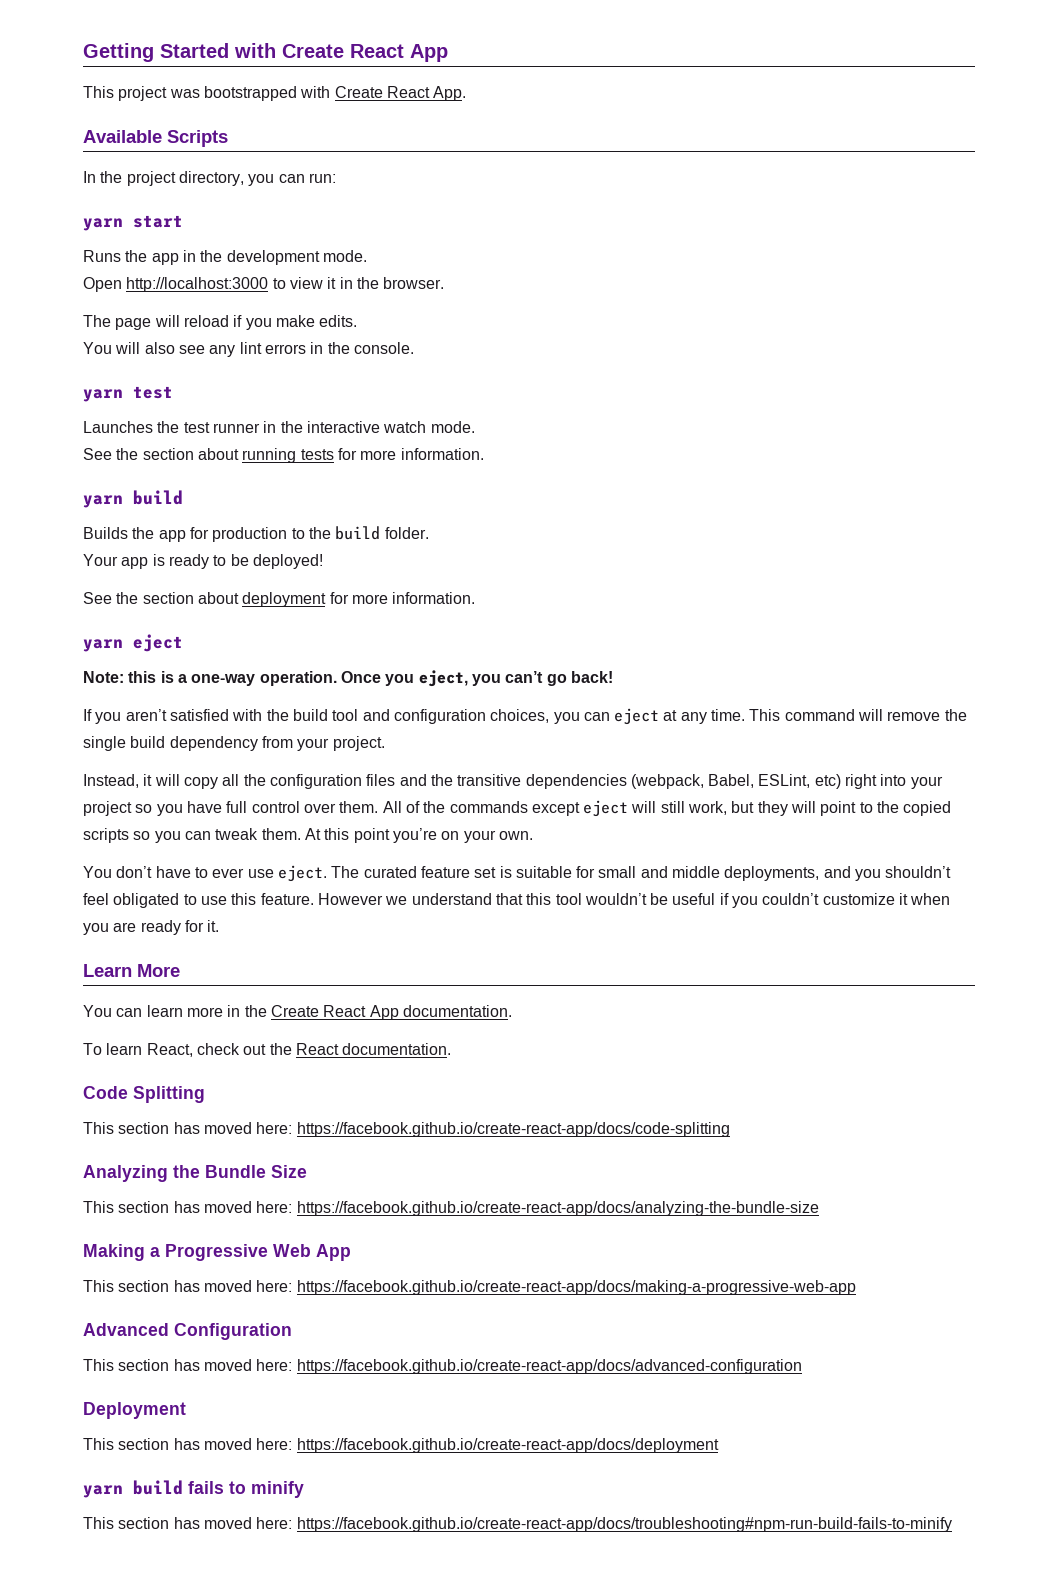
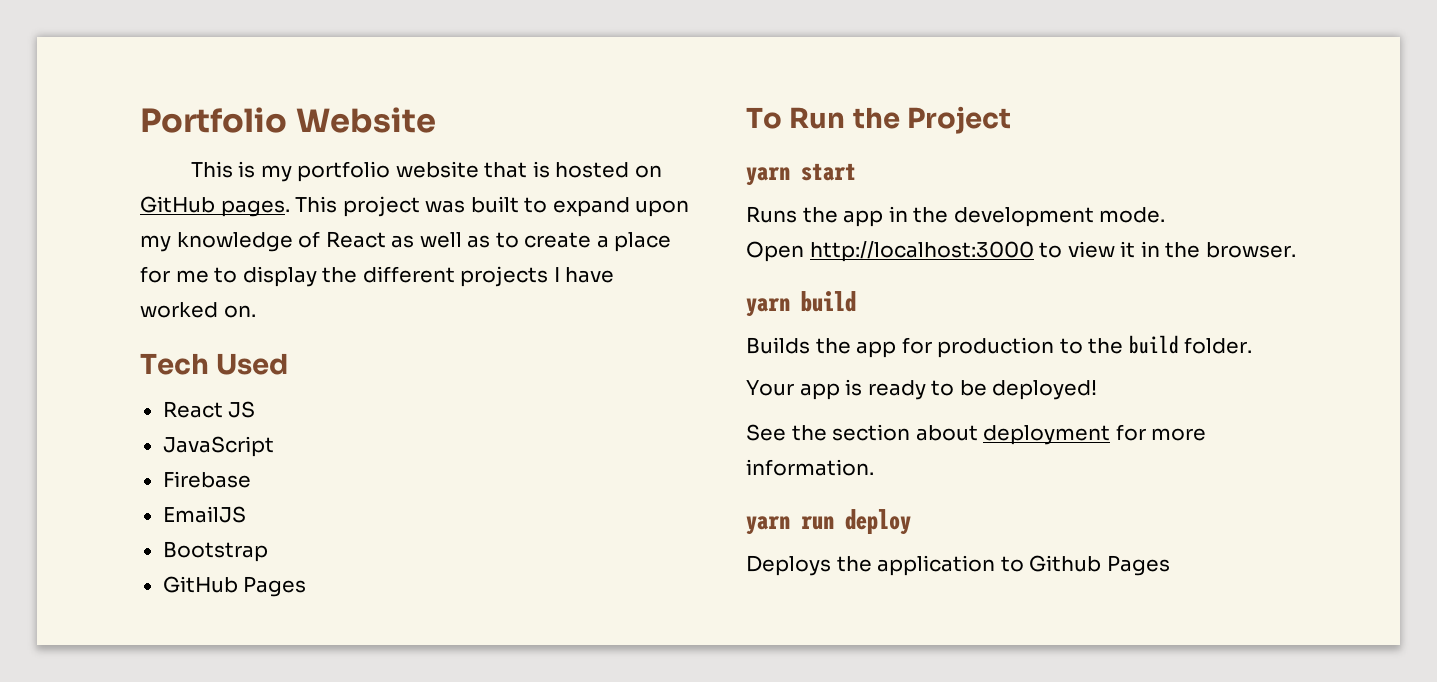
[83,43,448,62] [83,86,467,101] [83,130,228,147] [83,171,336,186] Getting Started with Create React App // This project was bootstrapped with Create React App. // Available Scripts // In the project directory, you can run: -> [140,107,436,133] [190,161,662,182] [140,196,690,217] [140,231,672,252] [140,266,615,287] [140,302,256,318] [140,353,289,375] [162,401,256,418] [162,436,274,457] [162,471,251,488] [162,506,246,523] [162,541,268,562] [162,576,307,597] [746,106,1012,134] Portfolio Website // This is my portfolio website that is hosted on GitHub pages. This project was built to expand upon my knowledge of React as well as to create a place for me to display the different projects I have worked on. // Tech Used // React JS // JavaScript // Firebase // EmailJS // Bootstrap // GitHub Pages // To Run the Project
[83,315,358,330] [83,342,414,357] [83,386,173,402] [83,421,475,433] [83,448,484,463] // The page will reload if you make edits. // You will also see any lint errors in the console. // yarn test // Launches the test runner in the interactive watch mode. // See the section about running tests for more information. -> (1296, 250) none
[133,634,183,652] [83,670,613,687] [83,708,967,725] [83,736,385,751] [83,774,943,789] [83,800,952,817] [83,828,533,843] [83,865,952,882] [83,893,951,908] [83,920,220,935] [83,964,180,977] [83,1005,512,1020] [83,1043,452,1057] [83,1086,205,1103] [83,1122,730,1137] [83,1165,307,1182] [83,1201,819,1216] [83,1244,351,1261] [83,1280,856,1295] [83,1323,292,1340] [83,1359,802,1374] [83,1402,186,1419] [83,1438,719,1453] [83,1480,304,1498] [83,1517,952,1532] eject // Note: this is a one-way operation. Once you eject, you can’t go back! // If you aren’t satisfied with the build tool and configuration choices, you can eject at any time. This command will remove the single build dependency from your project. // Instead, it will copy all the configuration files and the transitive dependencies (webpack, Babel, ESLint, etc) right into your project so you have full control over them. All of the commands except eject will still work, but they will point to the copied scripts so you can tweak them. At this point you’re on your own. // You don’t have to ever use eject. The curated feature set is suitable for small and middle deployments, and you shouldn’t feel obligated to use this feature. However we understand that this tool wouldn’t be useful if you couldn’t customize it when you are ready for it. // Learn More // You can learn more in the Create React App documentation. // To learn React, check out the React documentation. // Code Splitting // This section has moved here: https://facebook.github.io/create-react-app/docs/code-splitting // Analyzing the Bundle Size // This section has moved here: https://facebook.github.io/create-react-app/docs/analyzing-the-bundle-size // Making a Progressive Web App // This section has moved here: https://facebook.github.io/create-react-app/docs/making-a-progressive-web-app // Advanced Configuration // This section has moved here: https://facebook.github.io/create-react-app/docs/advanced-configuration // Deployment // This section has moved here: https://facebook.github.io/create-react-app/docs/deployment // yarn build fails to minify // This section has moved here: https://facebook.github.io/create-react-app/docs/troubleshooting#npm-run-build-fails-to-minify -> [801,509,911,535] [746,555,1170,576] run deploy // Deploys the application to Github Pages

